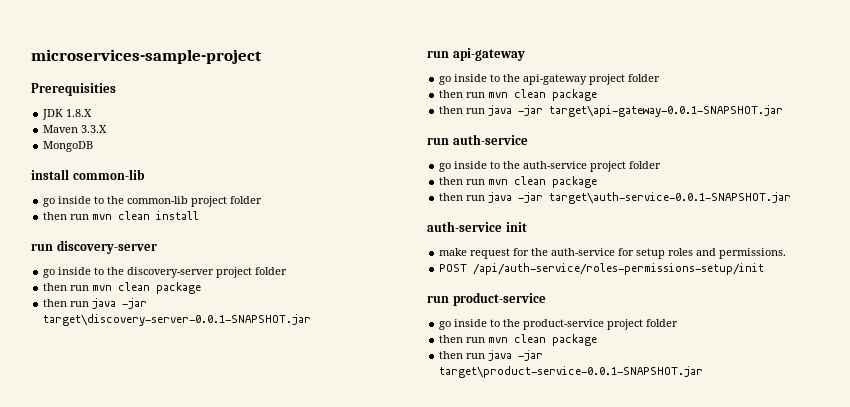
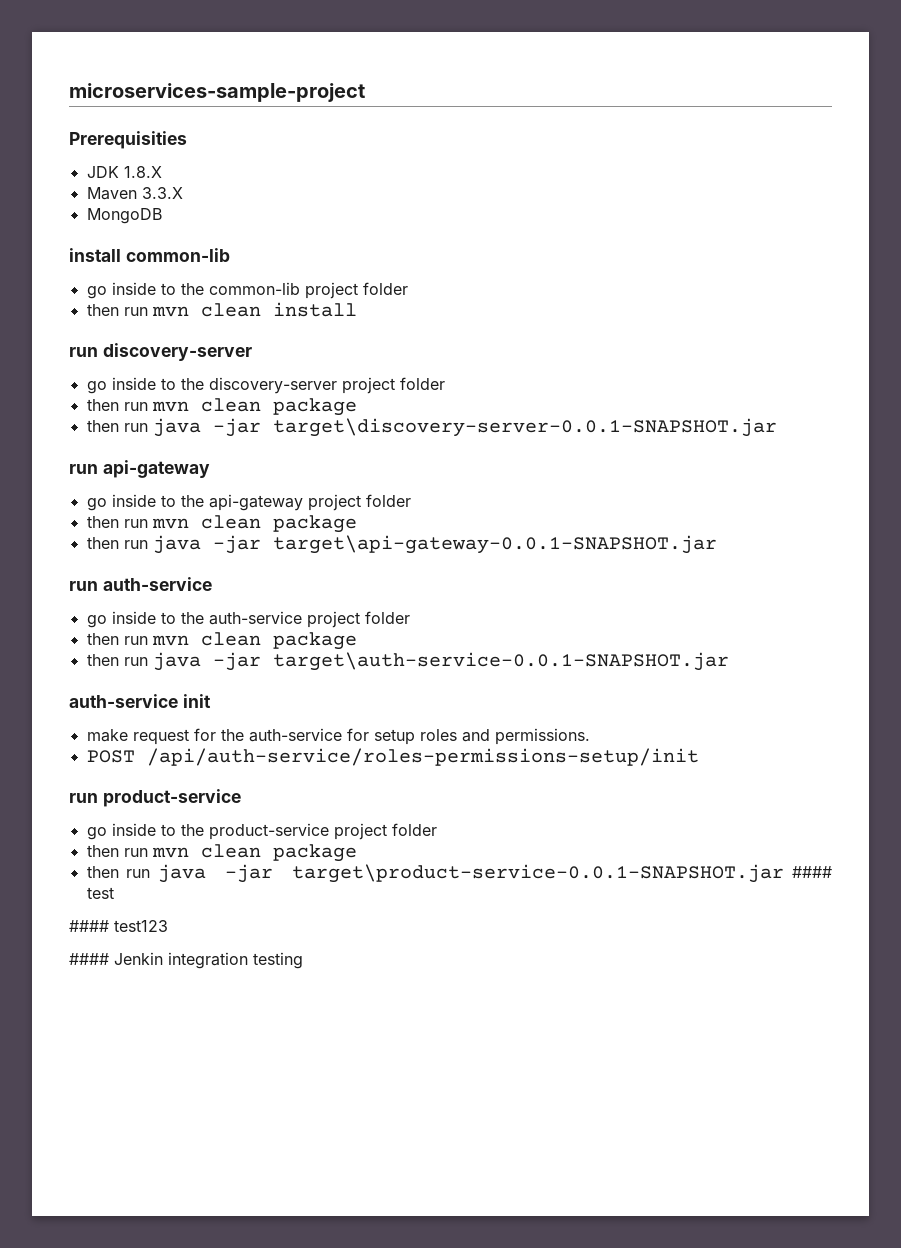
(704, 372) none -> [792,866,832,878] [86,887,114,899] [69,920,168,932] [69,952,303,969] #### test // #### test123 // #### Jenkin integration testing

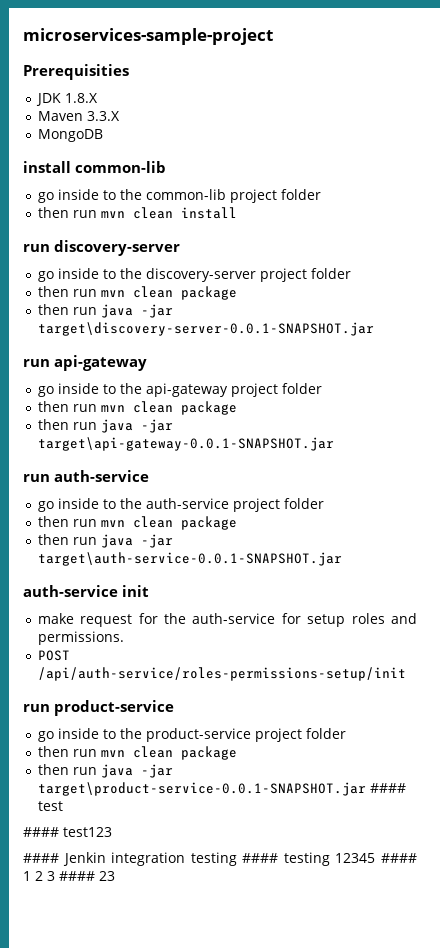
(303, 960) none -> [242,852,417,866] [23,871,115,881] #### testing 12345 #### 1 2 3 #### 23

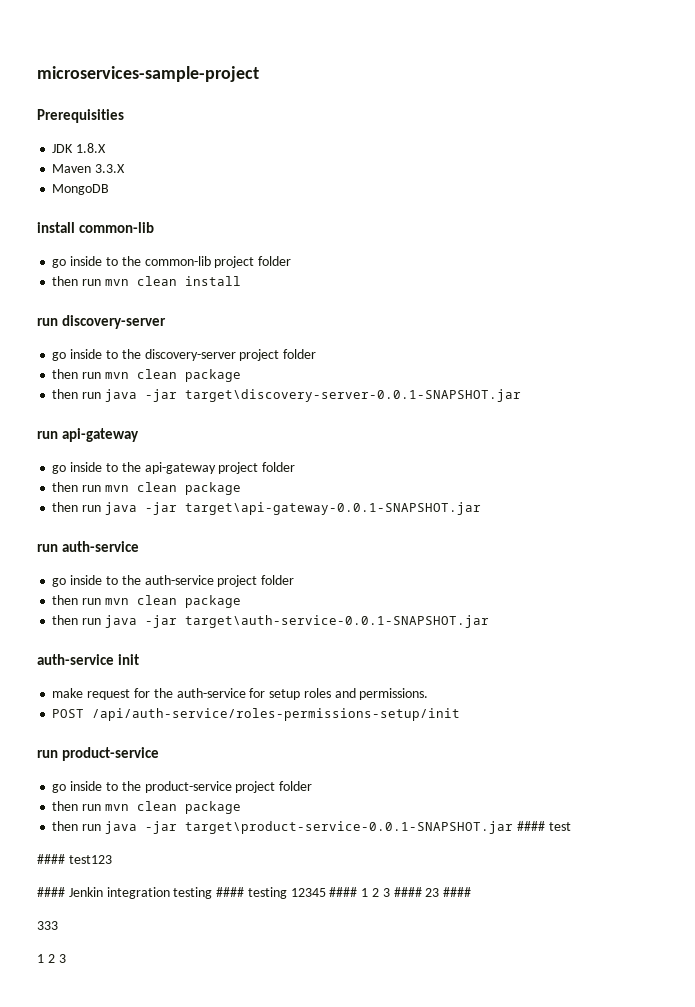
(115, 876) none -> [443,887,472,897] [37,921,58,930] [37,954,66,963] #### // 333 // 1 2 3

